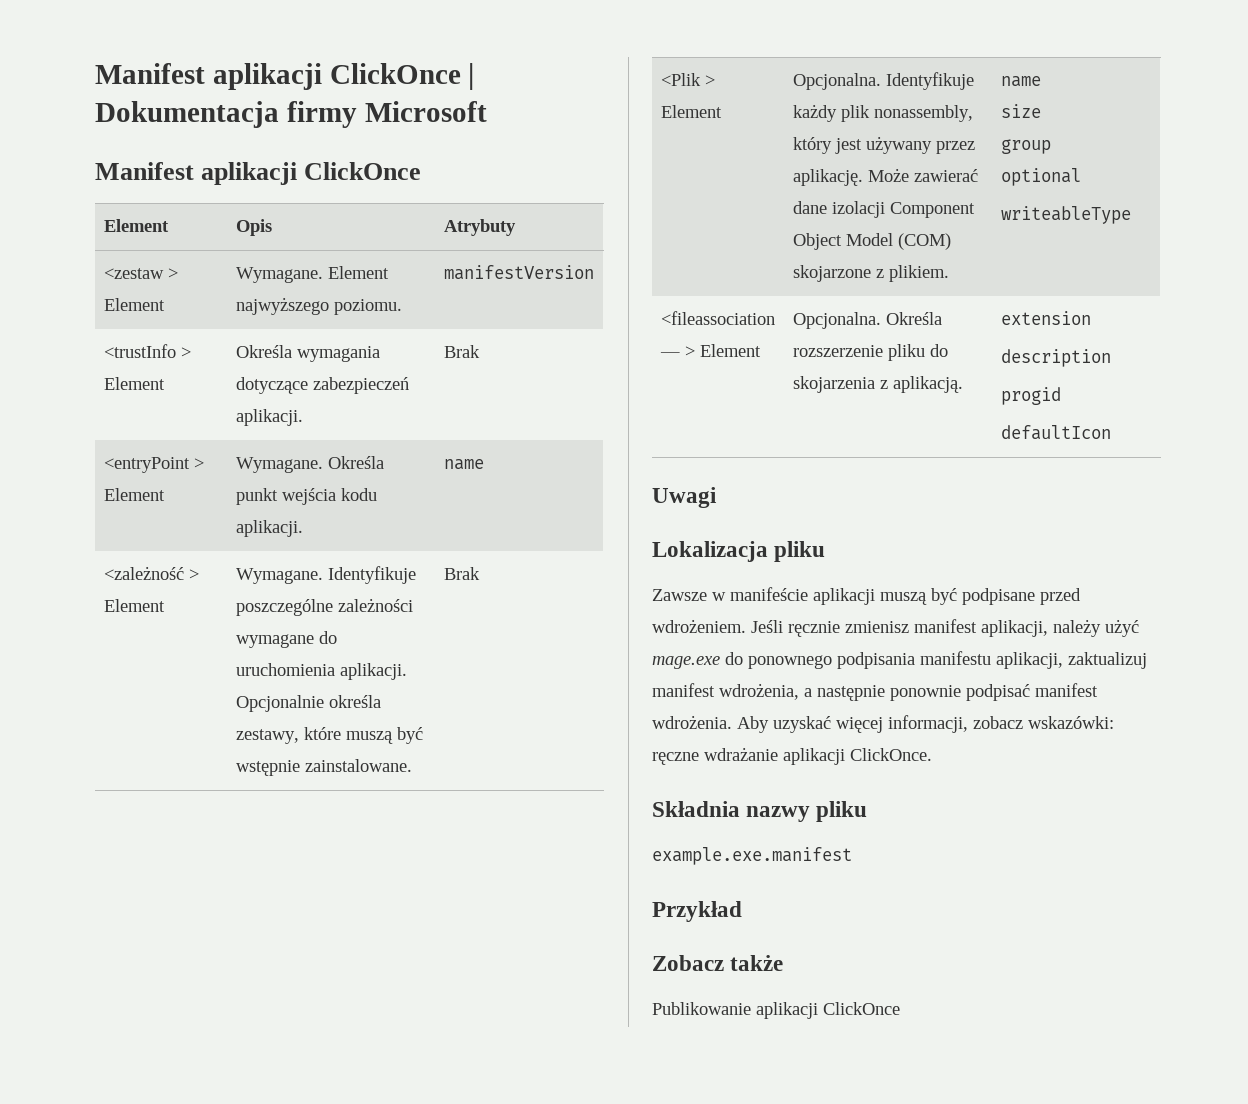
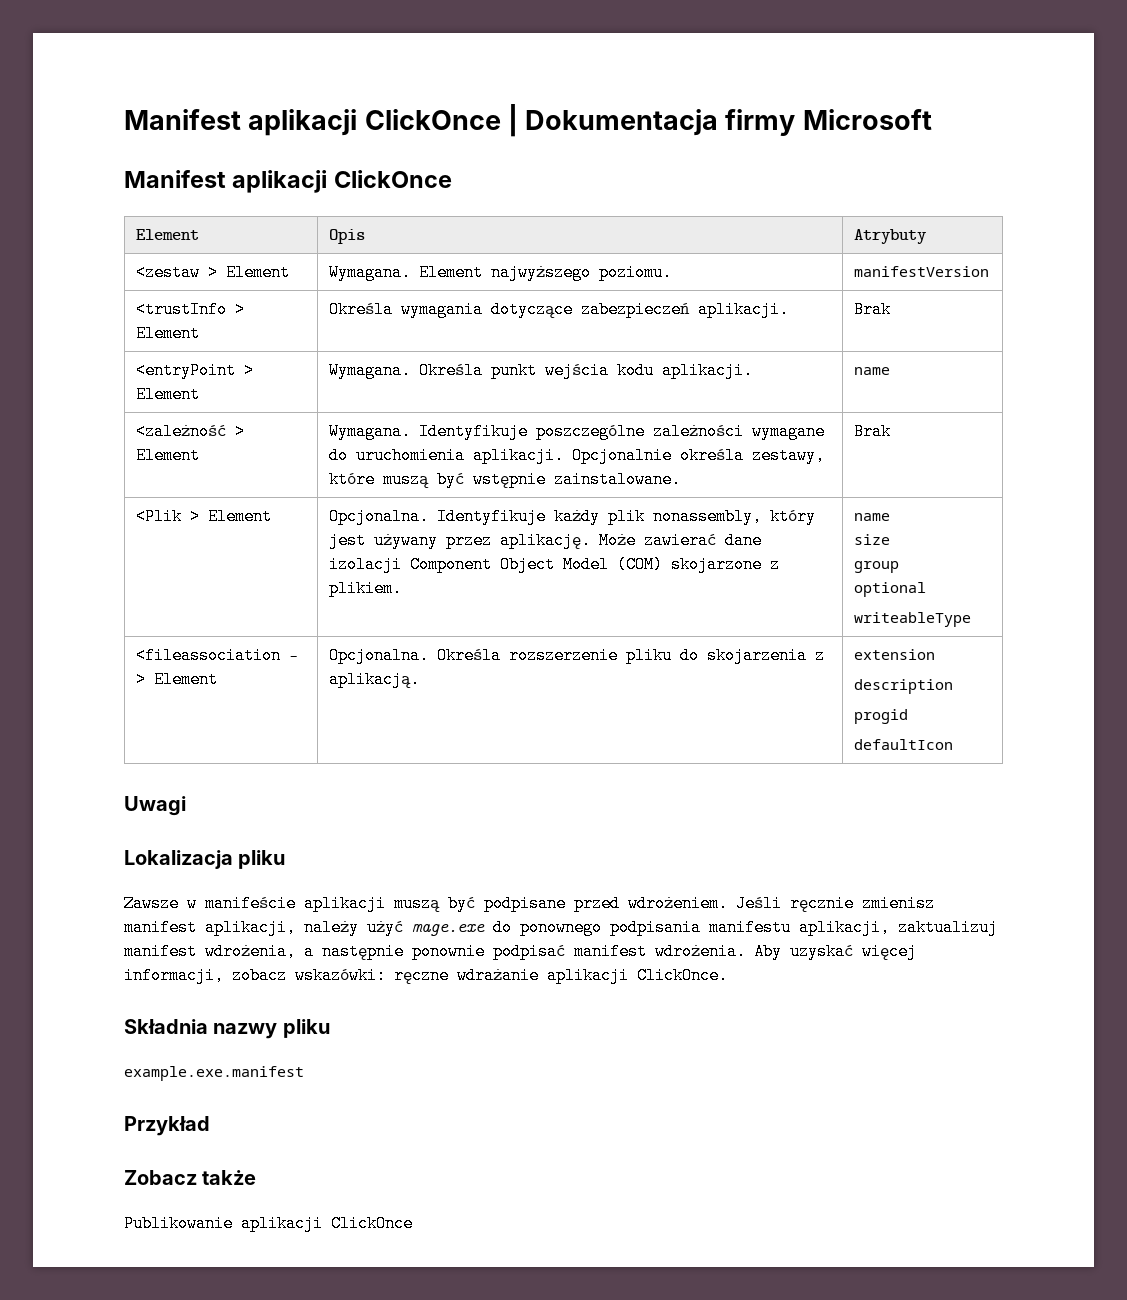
[235,267,323,283] Wymagane. -> [328,264,411,281] Wymagana.
[235,457,323,473] Wymagane. -> [328,362,411,379] Wymagana.
[235,568,323,584] Wymagane. -> [328,423,411,440] Wymagana.

